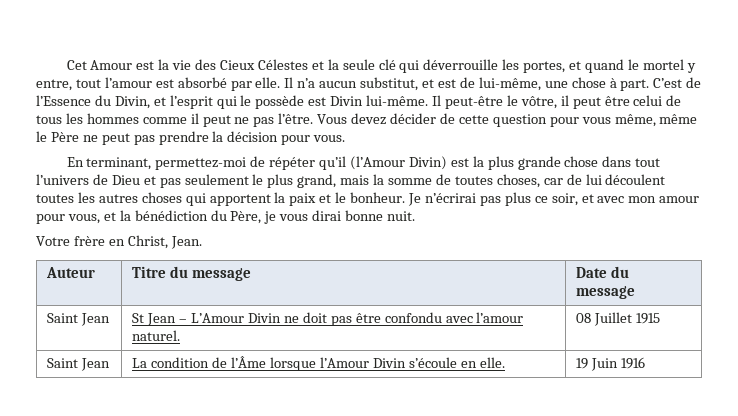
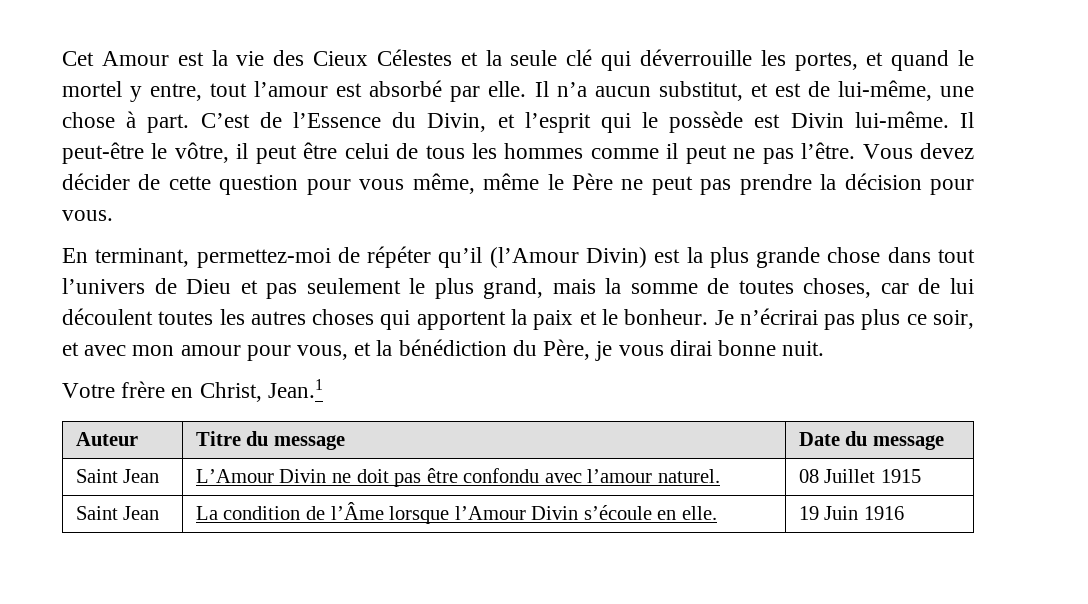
[170,236,202,249] Jean. -> [267,379,323,398] Jean.1
[132,313,188,326] St Jean – -> (160, 476) none

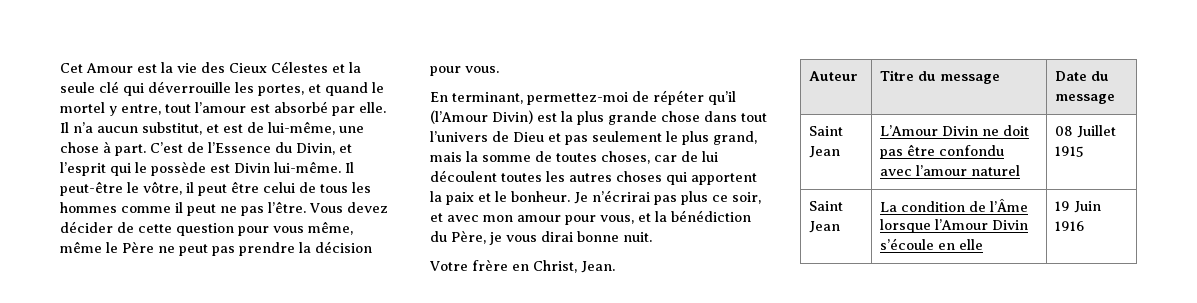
[267,379,323,398] Jean.1 -> [581,261,615,273] Jean.
[657,469,720,483] naturel. -> [970,165,1020,176] naturel
[681,506,717,520] elle. -> [958,239,983,250] elle

